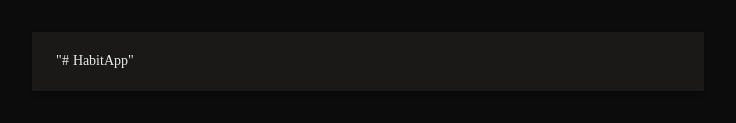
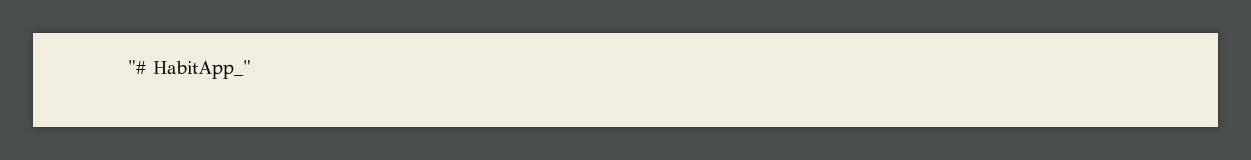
[73,55,134,68] HabitApp" -> [153,60,251,79] HabitApp_"

